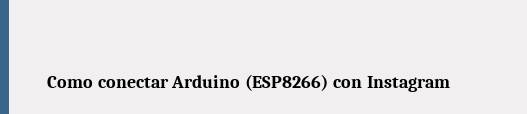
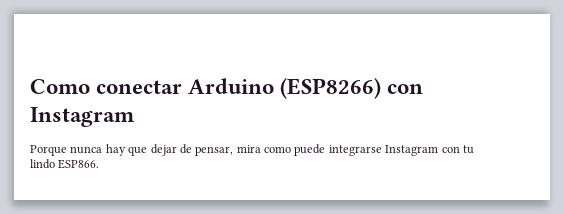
(450, 84) none -> [30,144,474,156] [30,159,100,169] // Porque nunca hay que dejar de pensar, mira como puede integrarse Instagram con tu lindo ESP866.

